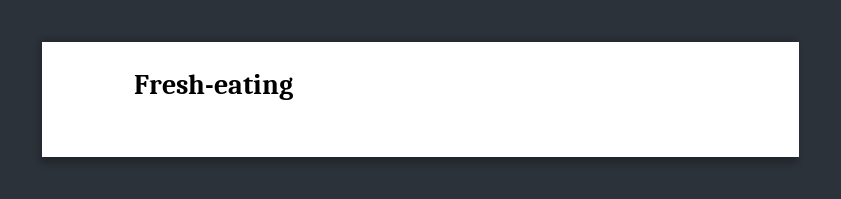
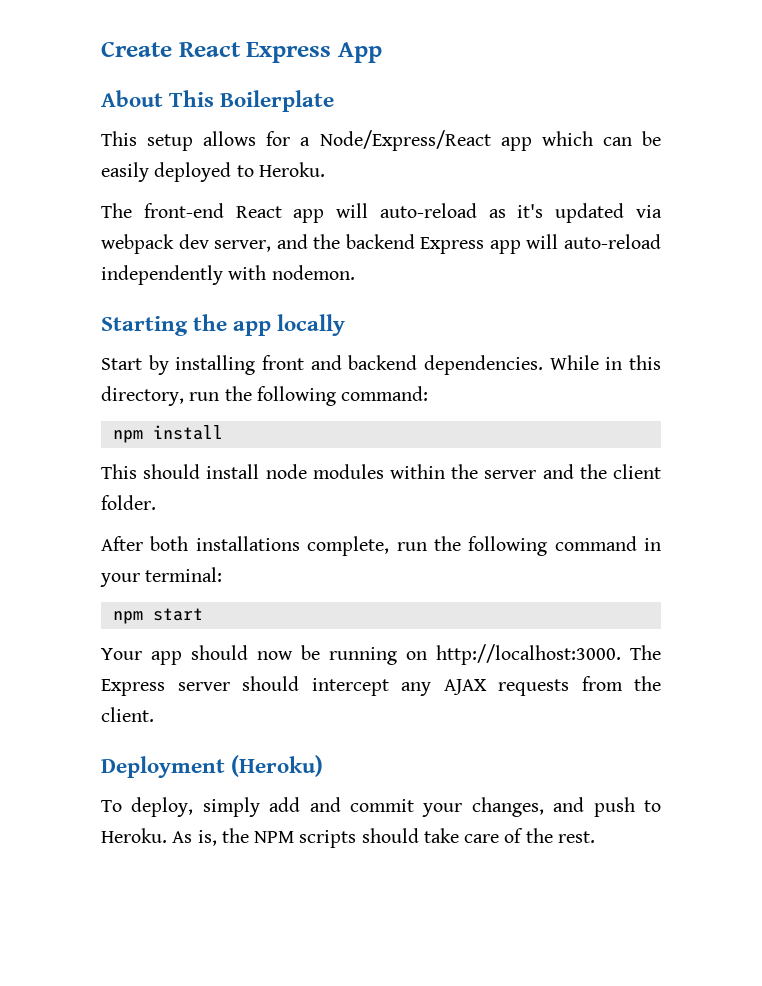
[134,74,293,100] Fresh-eating -> [101,41,382,63] [101,90,335,112] [101,130,661,151] [101,162,325,182] [101,203,662,223] [101,234,661,254] [101,265,355,285] [101,314,346,336] [101,355,661,375] [101,386,429,406] [112,425,223,443] [101,464,661,479] [101,495,156,510] [101,536,661,556] [100,567,223,587] [112,608,203,624] [101,644,661,665] [101,676,661,696] [101,707,154,722] [101,755,324,778] [101,797,661,817] [101,828,595,848] Create React Express App // About This Boilerplate // This setup allows for a Node/Express/React app which can be easily deployed to Heroku. // The front-end React app will auto-reload as it's updated via webpack dev server, and the backend Express app will auto-reload independently with nodemon. // Starting the app locally // Start by installing front and backend dependencies. While in this directory, run the following command: // npm install // This should install node modules within the server and the client folder. // After both installations complete, run the following command in your terminal: // npm start // Your app should now be running on http://localhost:3000. The Express server should intercept any AJAX requests from the client. // Deployment (Heroku) // To deploy, simply add and commit your changes, and push to Heroku. As is, the NPM scripts should take care of the rest.

